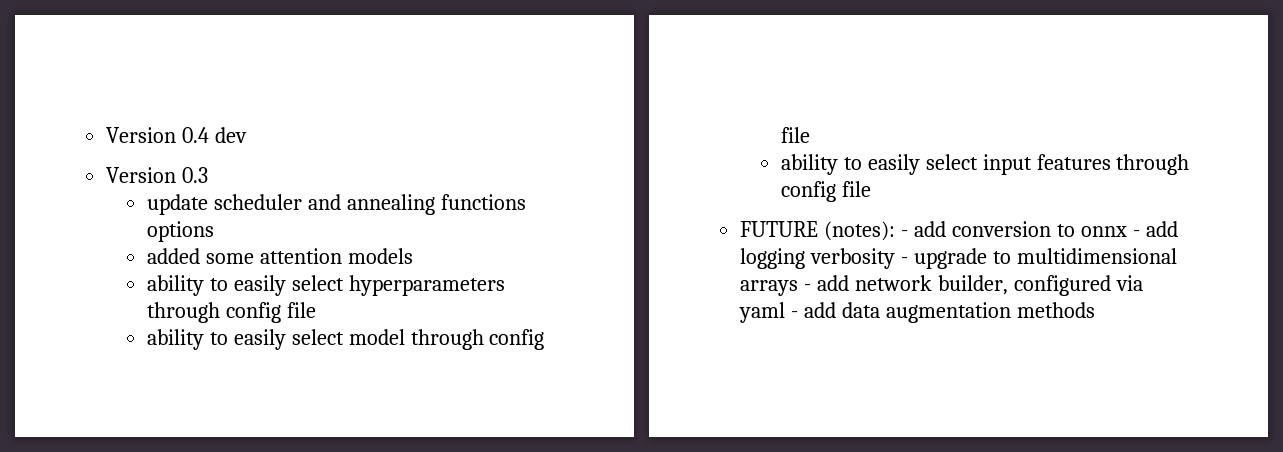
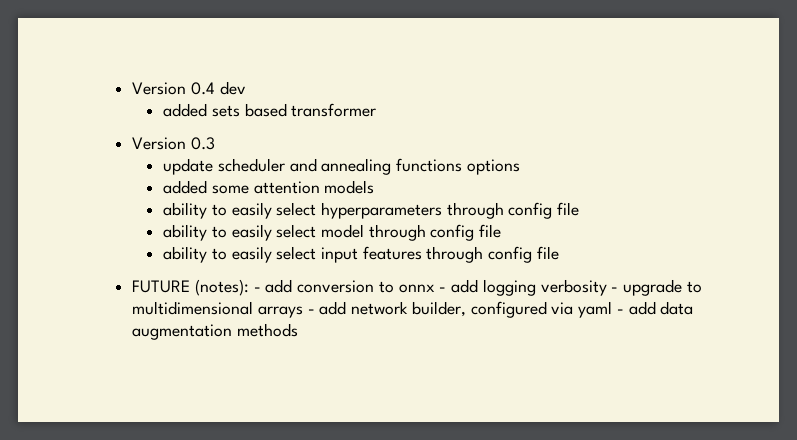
(248, 135) none -> [163,103,377,117] // added sets based transformer

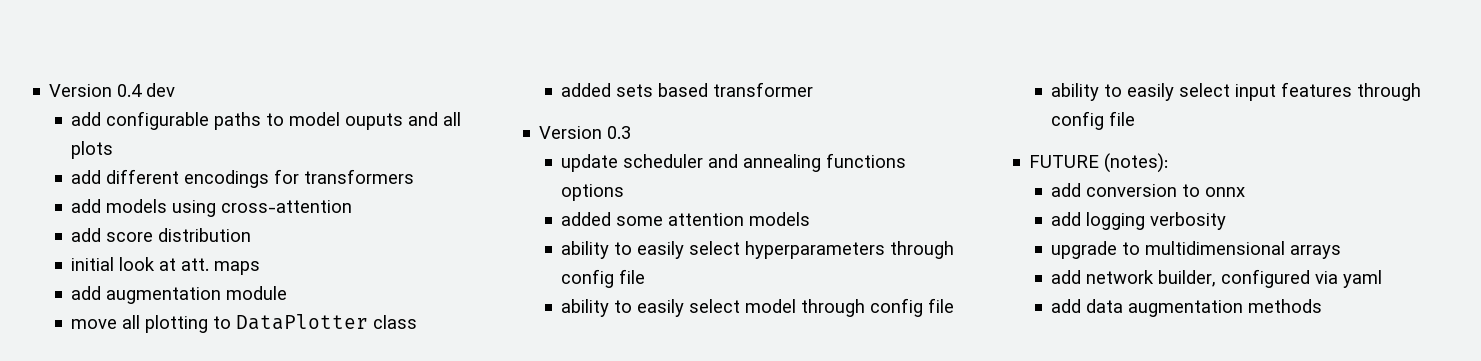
(246, 88) none -> [71,111,462,130] [71,141,114,159] [71,169,415,188] [71,199,353,217] [71,228,252,242] [71,257,261,275] [71,286,288,304] [71,314,418,333] // add configurable paths to model ouputs and all plots // add different encodings for transformers // add models using cross-attention // add score distribution // initial look at att. maps // add augmentation module // move all plotting to DataPlotter class
[253,287,261,292] - -> (1169, 163) //
[439,287,447,292] - -> (1246, 192) //
[611,287,619,292] - -> (1227, 221) //
[307,309,315,314] - -> (1342, 252) //
[616,309,624,314] - -> (1383, 279) //

